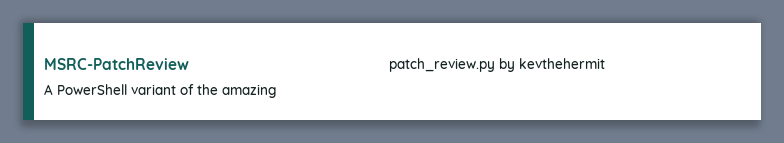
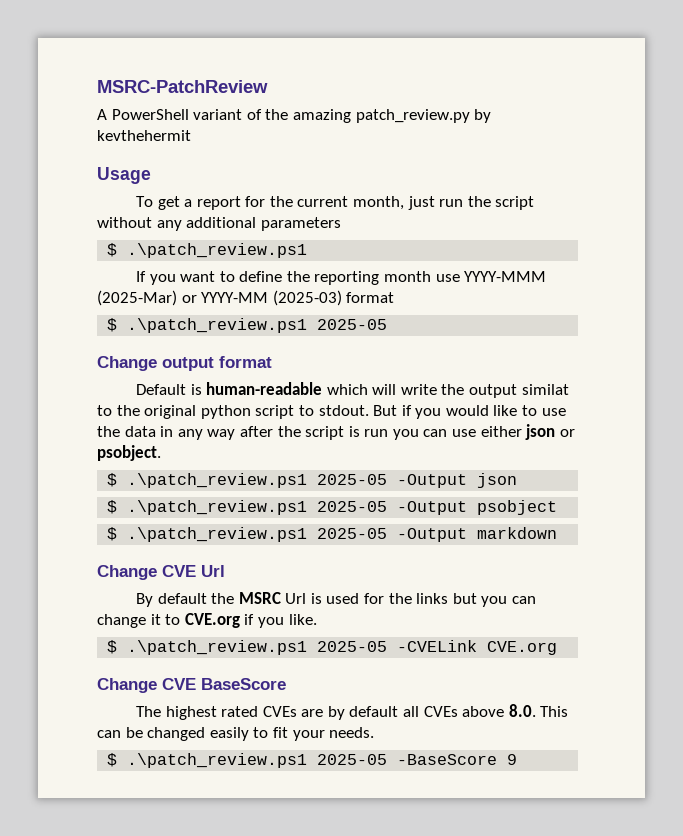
(605, 63) none -> [97,167,151,184] [135,196,535,210] [97,217,341,231] [107,243,308,258] [135,271,547,285] [97,290,395,306] [107,318,388,333] [97,356,272,371] [135,382,569,398] [97,405,566,419] [97,424,575,440] [97,445,161,461] [107,473,518,488] [107,500,558,515] [107,527,558,542] [97,565,225,580] [135,592,537,607] [97,613,317,628] [107,640,558,655] [97,678,286,693] [135,704,569,720] [97,727,375,741] [107,753,518,768] // Usage // To get a report for the current month, just run the script without any additional parameters // $ .\patch_review.ps1 // If you want to define the reporting month use YYYY-MMM (2025-Mar) or YYYY-MM (2025-03) format // $ .\patch_review.ps1 2025-05 // Change output format // Default is human-readable which will write the output similat to the original python script to stdout. But if you would like to use the data in any way after the script is run you can use either json or psobject. // $ .\patch_review.ps1 2025-05 -Output json // $ .\patch_review.ps1 2025-05 -Output psobject // $ .\patch_review.ps1 2025-05 -Output markdown // Change CVE Url // By default the MSRC Url is used for the links but you can change it to CVE.org if you like. // $ .\patch_review.ps1 2025-05 -CVELink CVE.org // Change CVE BaseScore // The highest rated CVEs are by default all CVEs above 8.0. This can be changed easily to fit your needs. // $ .\patch_review.ps1 2025-05 -BaseScore 9

